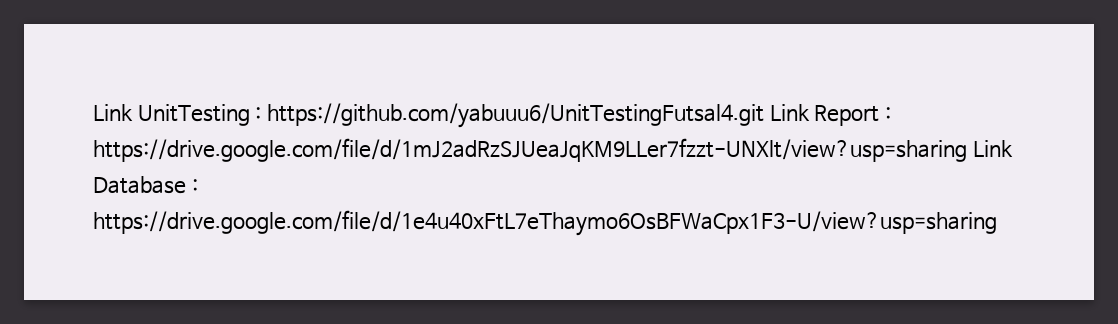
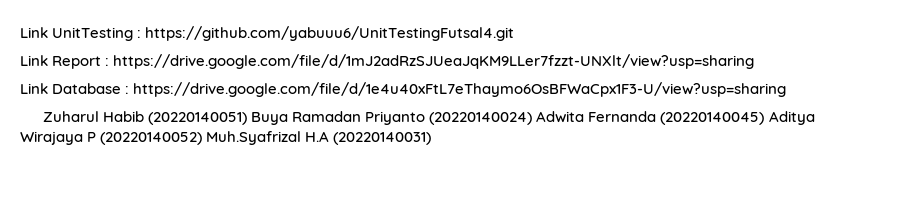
(764, 115) none -> (515, 33) //
(967, 150) none -> (755, 61) //
(997, 223) none -> [43,111,815,125] [20,131,432,145] // Zuharul Habib (20220140051) Buya Ramadan Priyanto (20220140024) Adwita Fernanda (20220140045) Aditya Wirajaya P (20220140052) Muh.Syafrizal H.A (20220140031)

